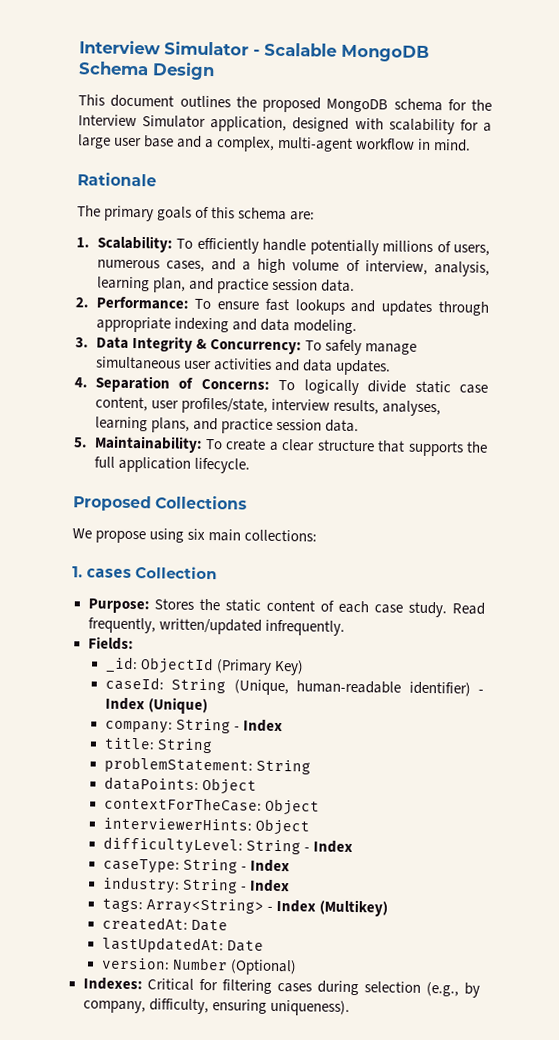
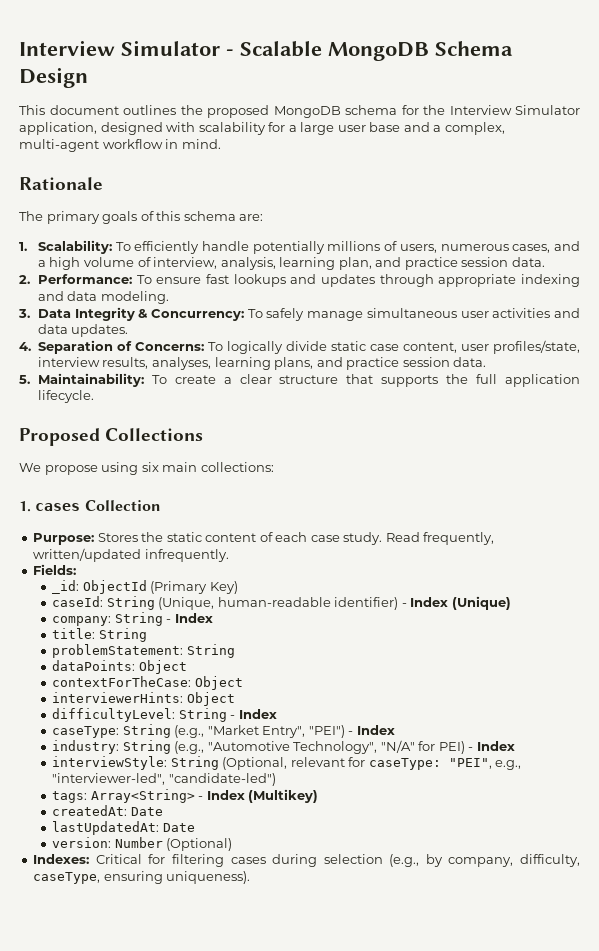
(238, 866) none -> [174,725,345,738] (e.g., "Market Entry", "PEI")
[240,879,290,893] - Index -> [174,740,515,754] [52,756,522,770] [52,773,276,786] (e.g., "Automotive Technology", "N/A" for PEI) - Index // interviewStyle: String (Optional, relevant for caseType: "PEI", e.g., "interviewer-led", "candidate-led")
(209, 1006) none -> [33,872,101,884] caseType,

